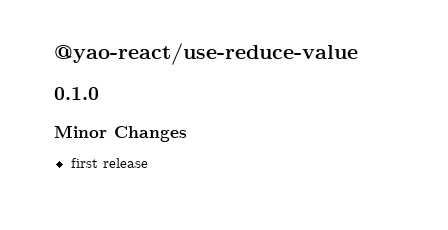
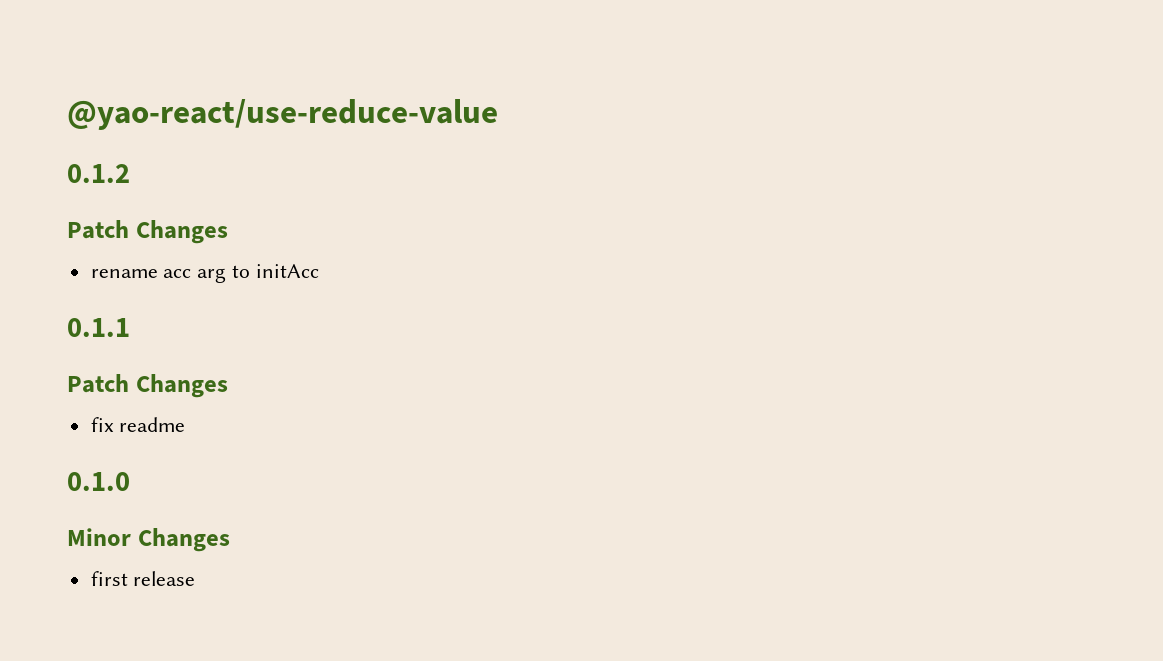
(358, 54) none -> [67,164,130,183] [67,220,228,244] [90,264,319,283] [67,318,130,337] [67,374,228,398] [90,417,186,432] // 0.1.2 // Patch Changes // rename acc arg to initAcc // 0.1.1 // Patch Changes // fix readme

